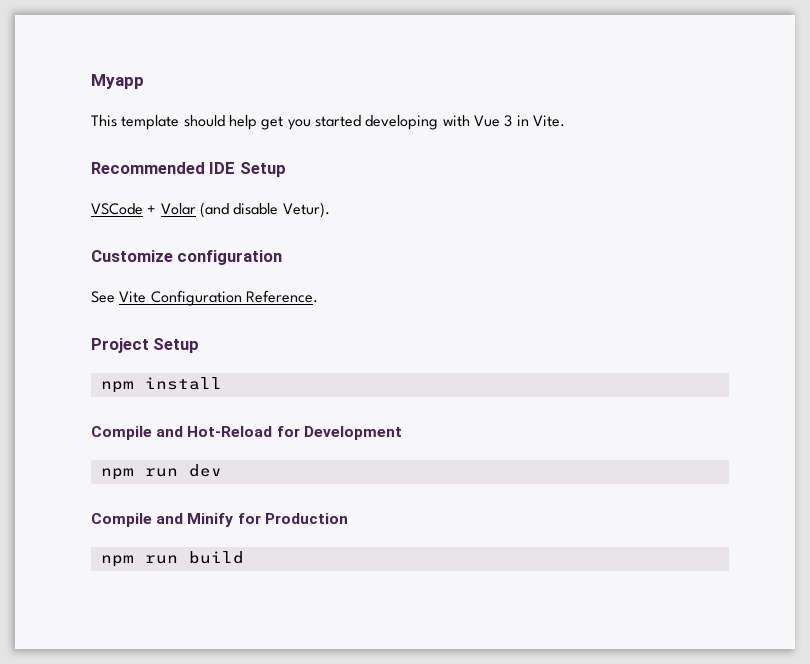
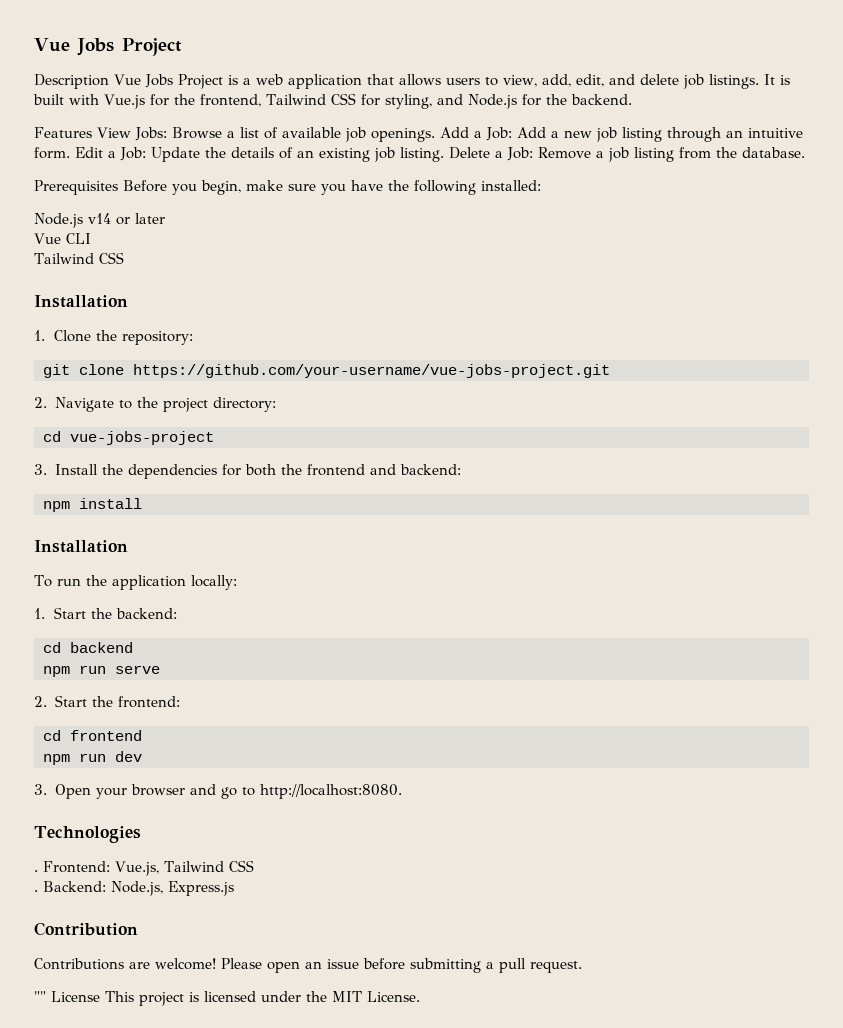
[91,74,144,89] [91,115,565,130] [91,162,286,177] [91,202,330,218] [91,250,283,265] [91,290,318,306] [91,338,200,353] [100,377,222,393] [91,426,402,440] [100,464,222,480] [91,513,348,527] [100,551,244,567] Myapp // This template should help get you started developing with Vue 3 in Vite. // Recommended IDE Setup // VSCode + Volar (and disable Vetur). // Customize configuration // See Vite Configuration Reference. // Project Setup // npm install // Compile and Hot-Reload for Development // npm run dev // Compile and Minify for Production // npm run build -> [34,38,182,56] [34,74,790,89] [33,93,632,109] [34,127,803,142] [34,147,805,162] [34,180,541,195] [34,213,165,228] [34,233,91,244] [34,252,124,264] [34,295,128,308] [34,330,193,345] [43,364,610,378] [34,397,276,412] [43,431,214,445] [34,464,461,479] [43,498,142,512] [34,540,128,553] [34,575,237,590] [34,607,177,619] [43,642,133,653] [43,665,160,677] [34,695,180,708] [43,730,142,741] [43,751,142,765] [34,784,402,799] [34,826,141,843] [34,860,254,876] [34,881,234,896] [34,922,138,936] [34,958,582,973] [34,991,420,1006] Vue Jobs Project // Description Vue Jobs Project is a web application that allows users to view, add, edit, and delete job listings. It is built with Vue.js for the frontend, Tailwind CSS for styling, and Node.js for the backend. // Features View Jobs: Browse a list of available job openings. Add a Job: Add a new job listing through an intuitive form. Edit a Job: Update the details of an existing job listing. Delete a Job: Remove a job listing from the database. // Prerequisites Before you begin, make sure you have the following installed: // Node.js v14 or later // Vue CLI // Tailwind CSS // Installation // 1. Clone the repository: // git clone https://github.com/your-username/vue-jobs-project.git // 2. Navigate to the project directory: // cd vue-jobs-project // 3. Install the dependencies for both the frontend and backend: // npm install // Installation // To run the application locally: // 1. Start the backend: // cd backend // npm run serve // 2. Start the frontend: // cd frontend // npm run dev // 3. Open your browser and go to http://localhost:8080. // Technologies // . Frontend: Vue.js, Tailwind CSS // . Backend: Node.js, Express.js // Contribution // Contributions are welcome! Please open an issue before submitting a pull request. // "" License This project is licensed under the MIT License.

